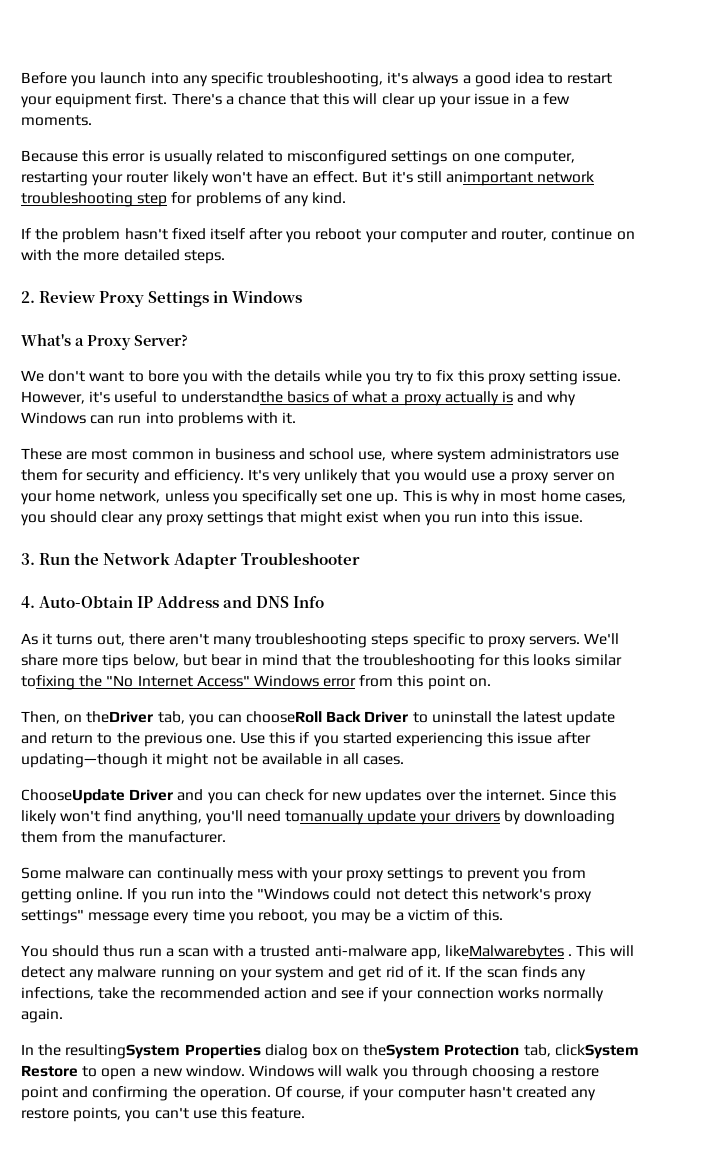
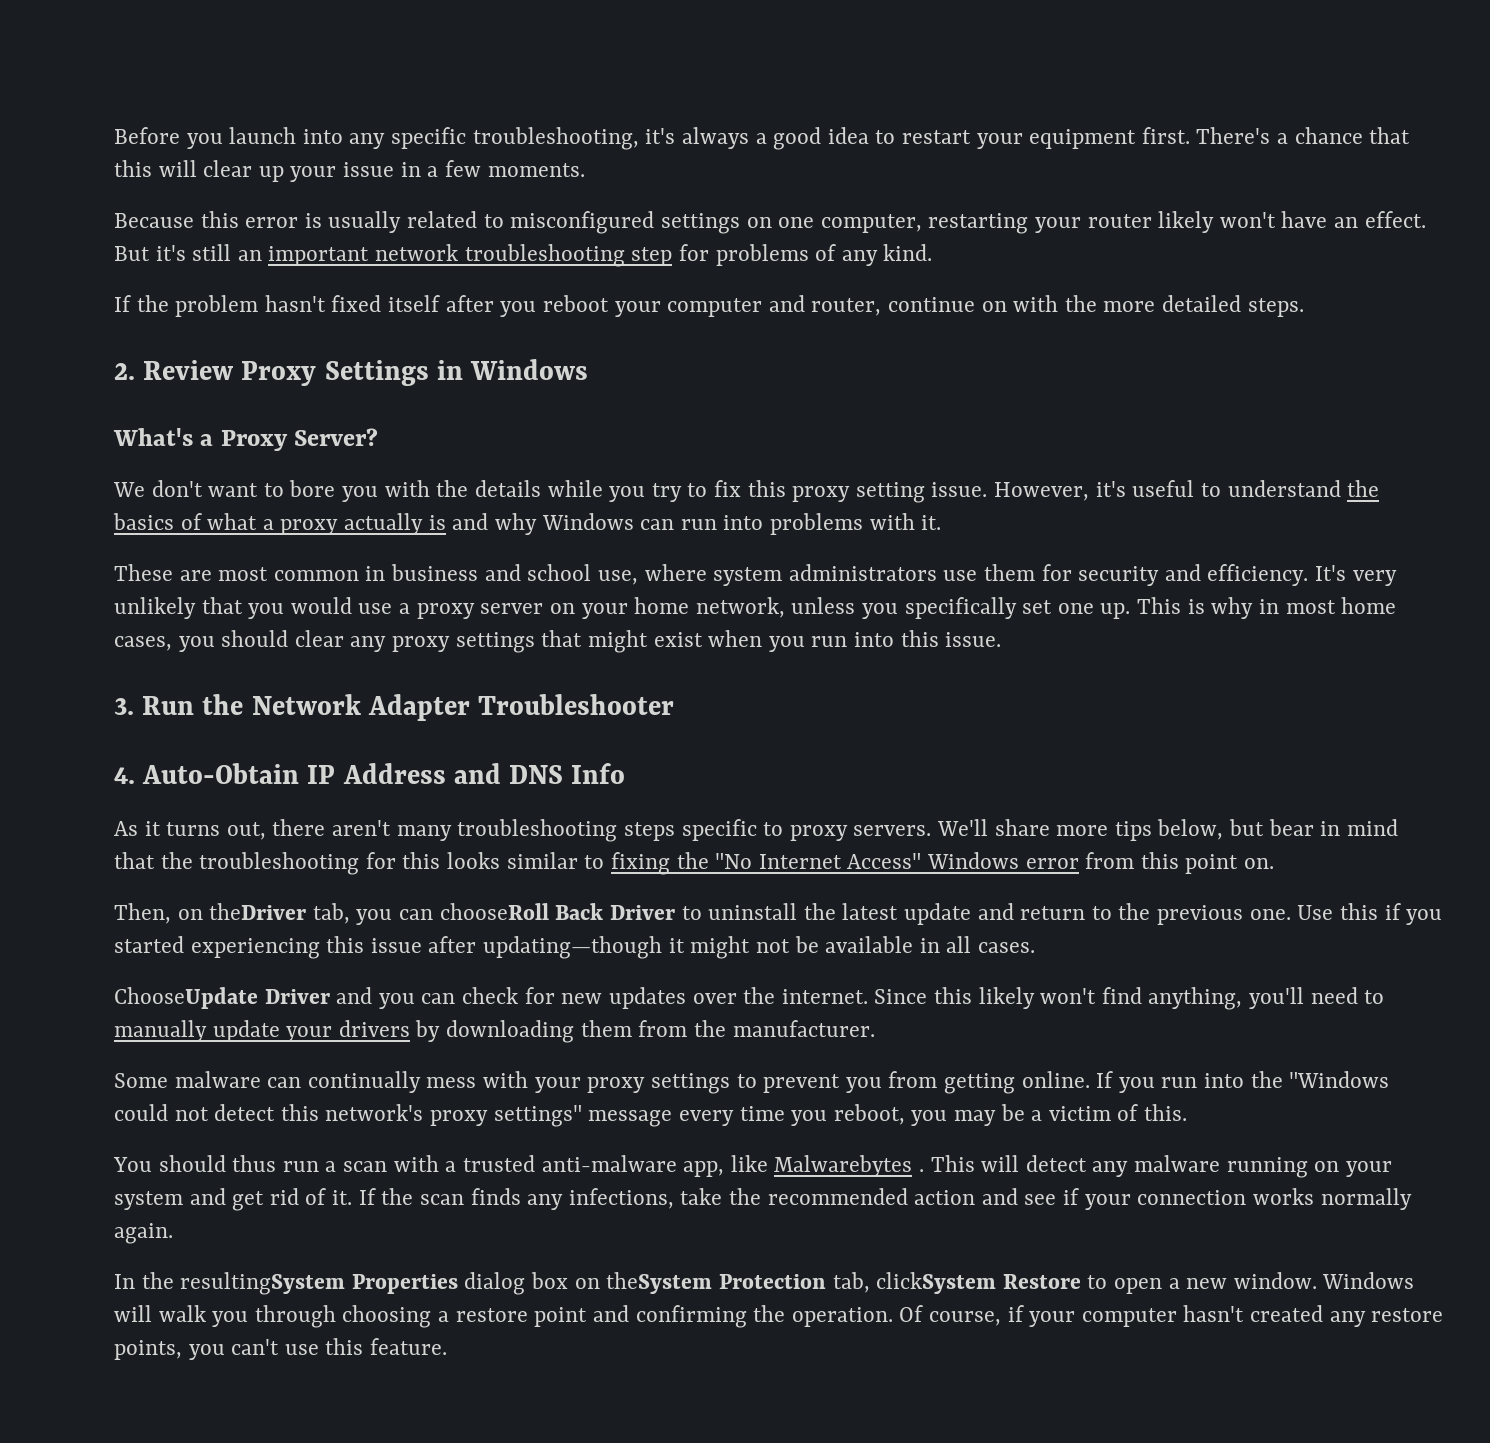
[446,171,534,186] animportant -> [237,246,370,266] an important
[180,391,283,403] understandthe -> [1227,480,1380,497] understand the
[21,675,75,690] tofixing -> [584,852,670,875] to fixing
[285,810,365,825] tomanually -> [1364,990,1385,1004] [114,1020,207,1042] to manually
[445,945,565,960] likeMalwarebytes -> [730,1155,913,1177] like Malwarebytes

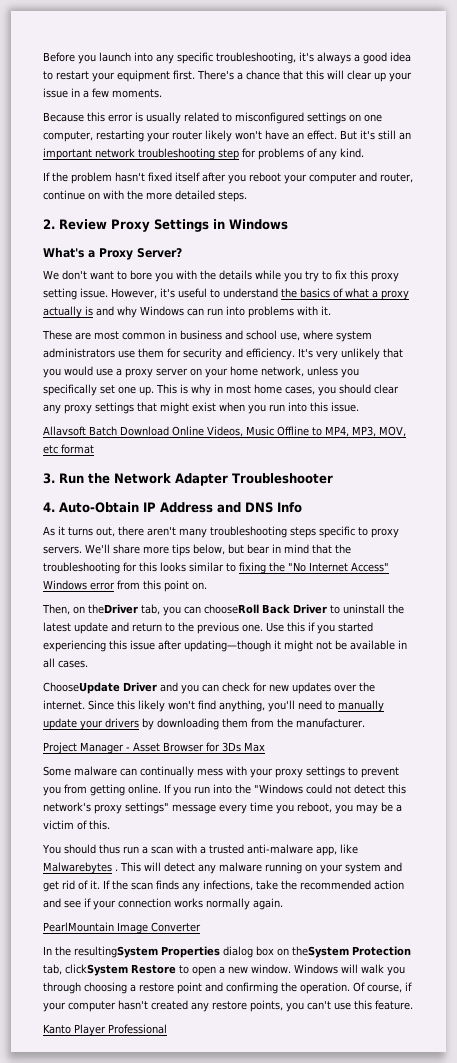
(1002, 639) none -> [43,426,406,437] [43,444,94,454] // Allavsoft Batch Download Online Videos, Music Offline to MP4, MP3, MOV, etc format
(875, 1028) none -> [43,742,265,754] // Project Manager - Asset Browser for 3Ds Max
(173, 1233) none -> [43,922,201,934] // PearlMountain Image Converter
(448, 1346) none -> [43,1024,167,1036] // Kanto Player Professional

